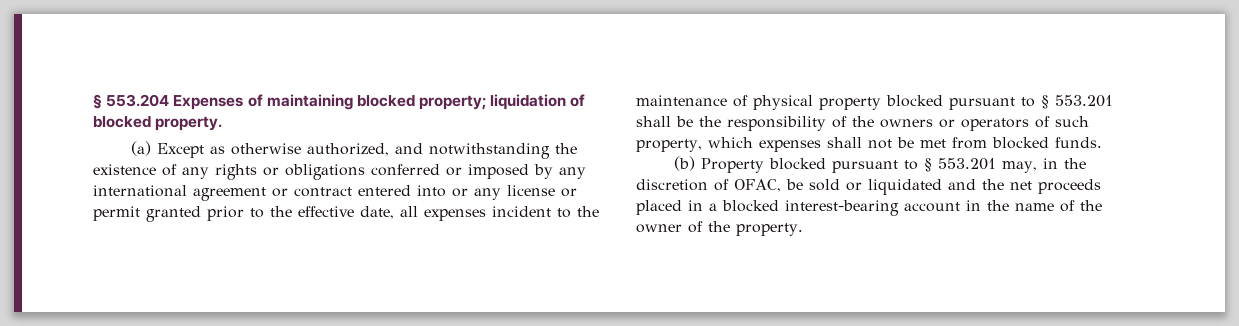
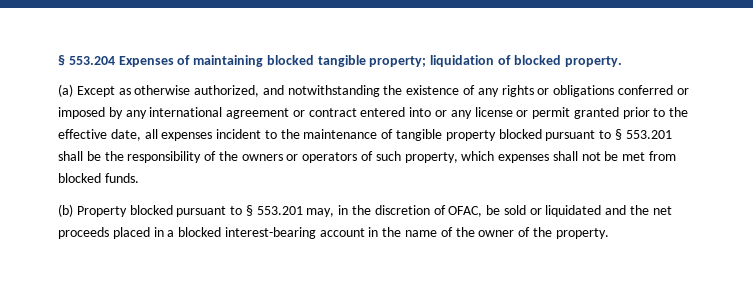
(415, 101) none -> [317,55,366,67] tangible
[753,95,813,110] physical -> [396,129,443,141] tangible

